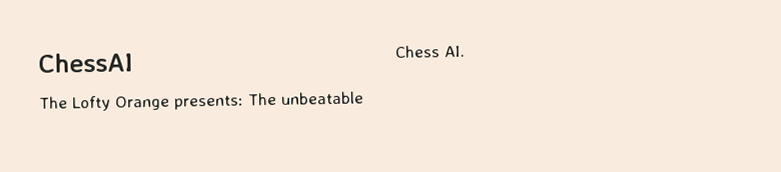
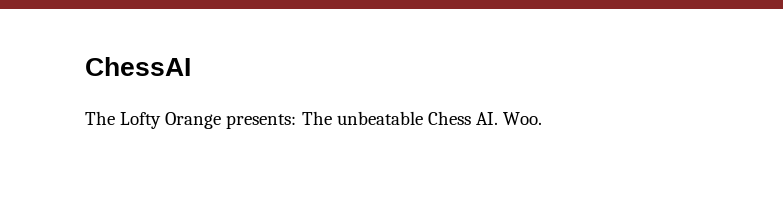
(465, 51) none -> [503,112,543,125] Woo.

